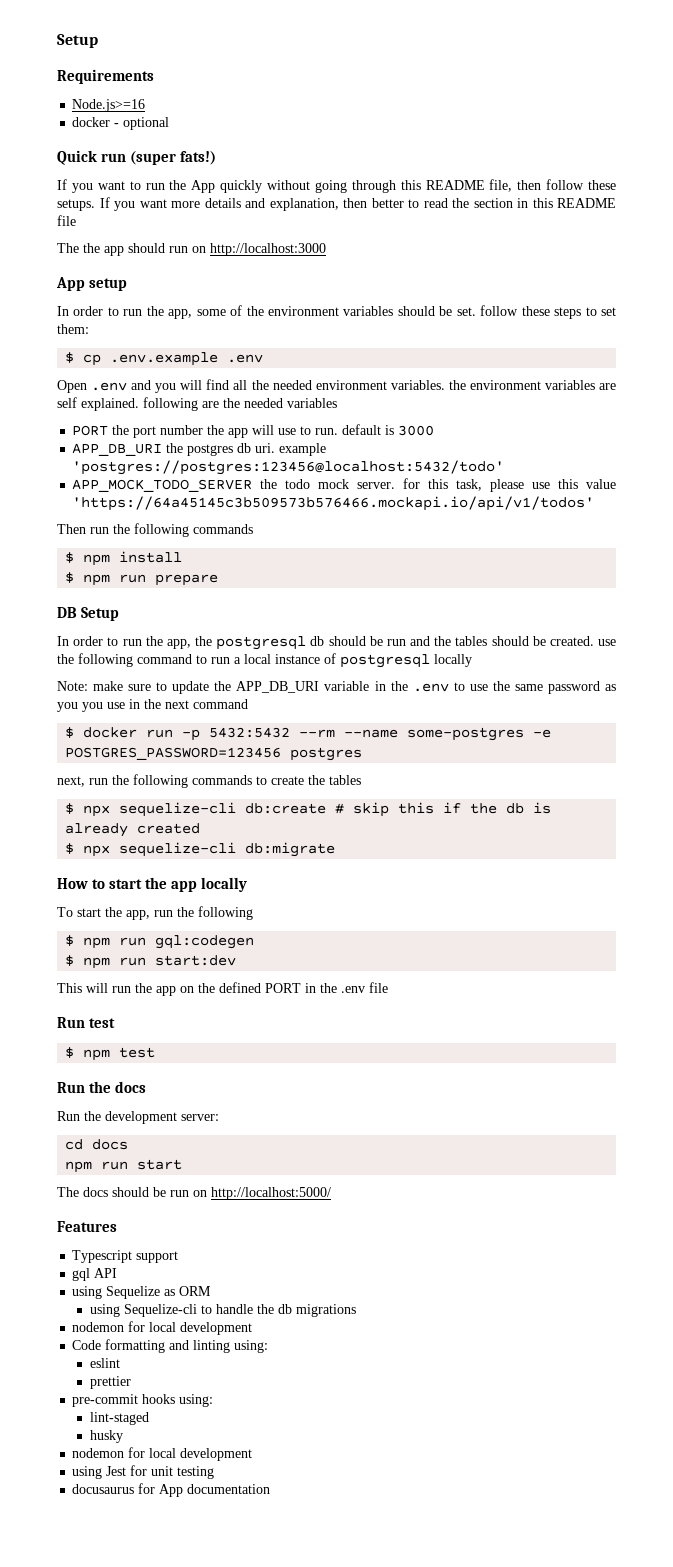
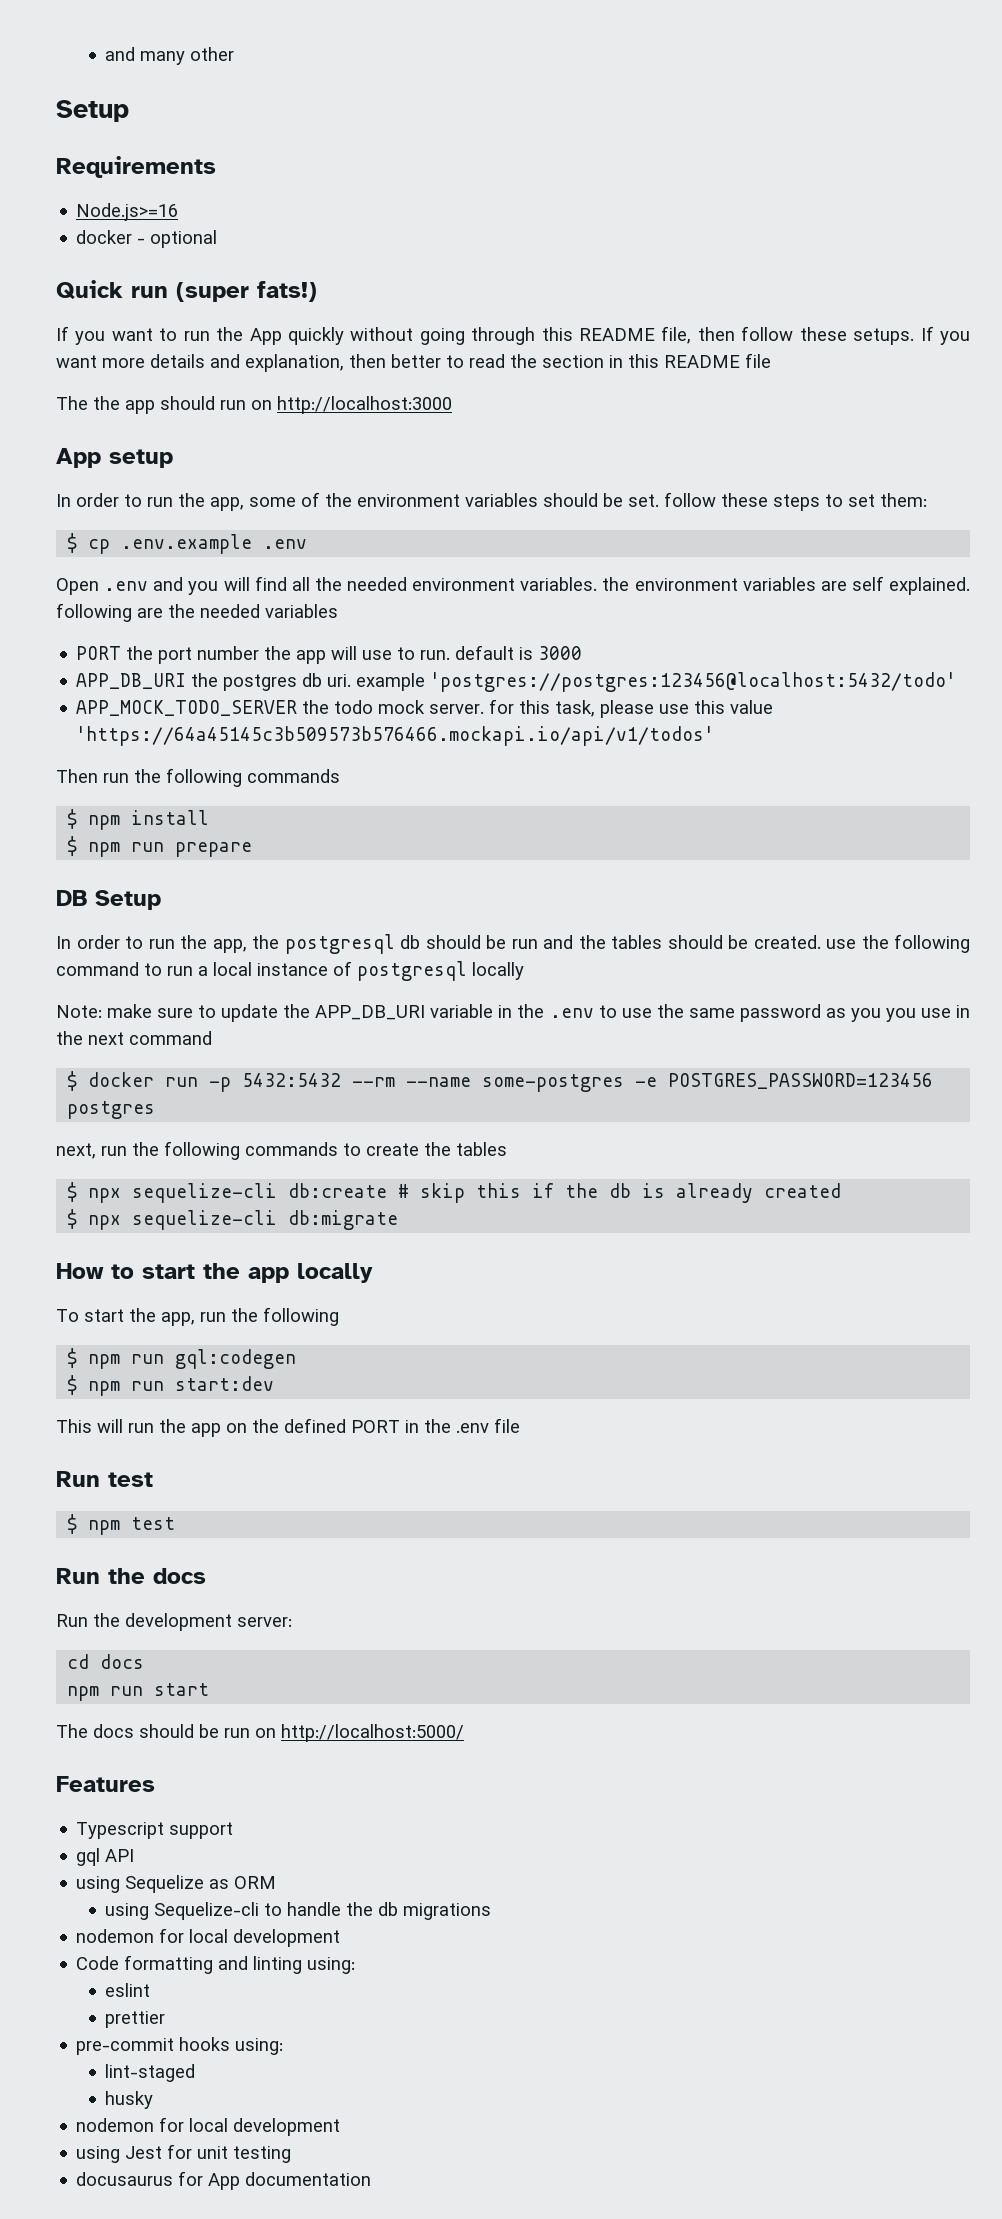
(57, 41) none -> [105,47,235,65] and many other //

